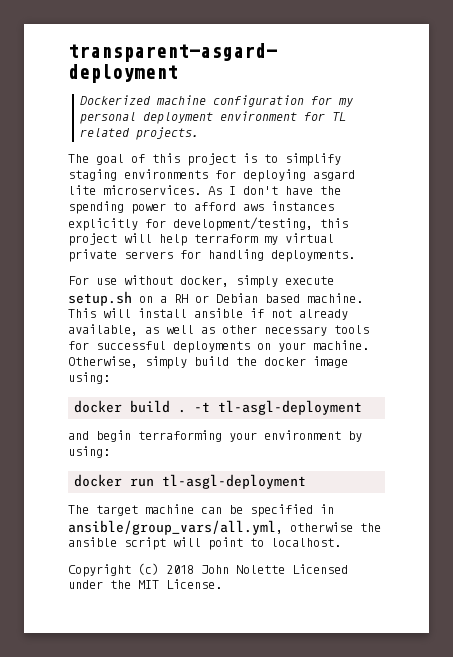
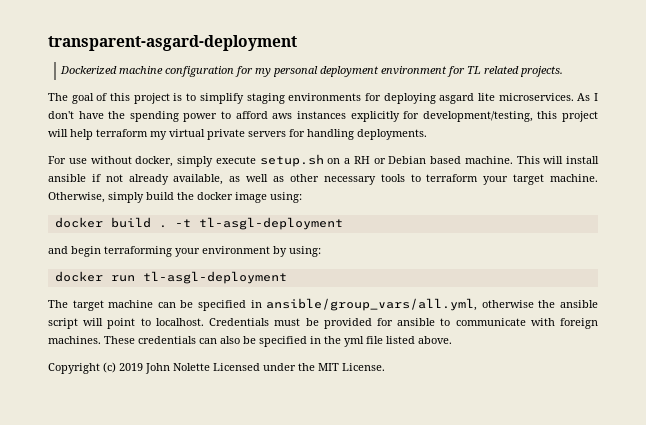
[68,341,306,353] for successful deployments on your -> [410,174,545,185] to terraform your target
(341, 542) none -> [209,318,598,329] [48,336,452,347] Credentials must be provided for ansible to communicate with foreign machines. These credentials can also be specified in the yml file listed above.
[166,565,194,574] 2018 -> [119,363,143,371] 2019

